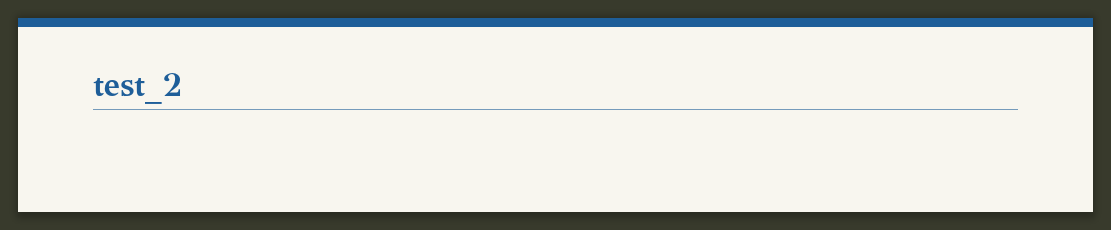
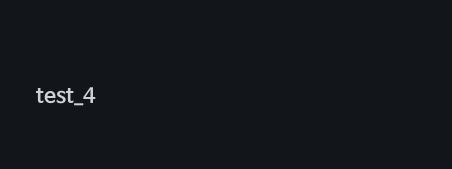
[93,73,183,104] test_2 -> [36,87,96,106] test_4

